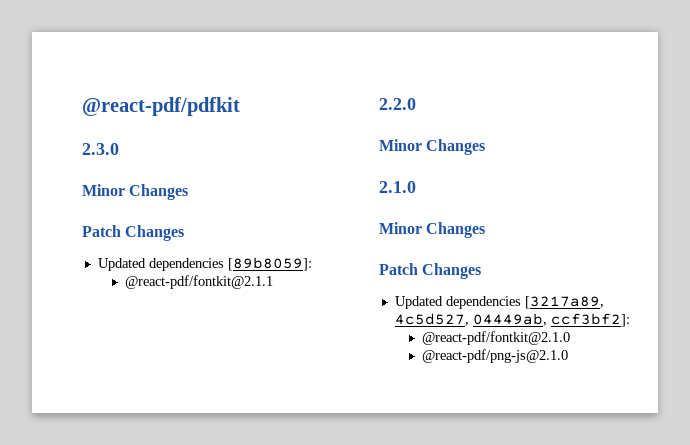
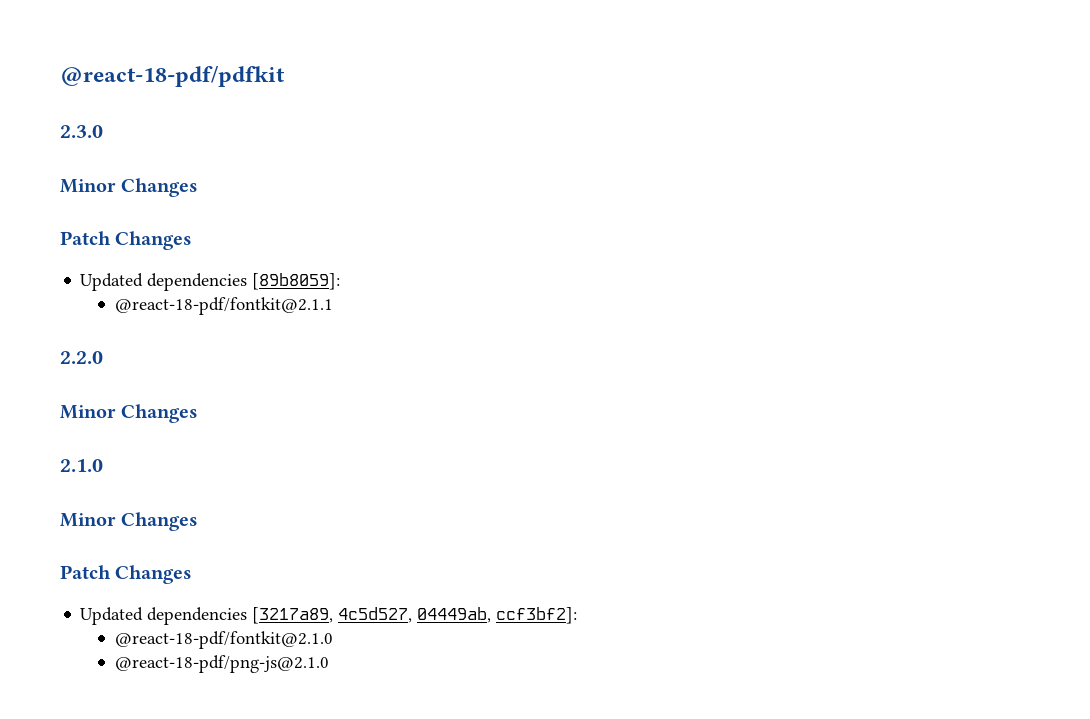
[82,97,240,116] @react-pdf/pdfkit -> [60,65,285,87] @react-18-pdf/pdfkit
[125,275,274,289] @react-pdf/fontkit@2.1.1 -> [114,297,333,315] @react-18-pdf/fontkit@2.1.1
[422,331,571,345] [422,349,569,363] @react-pdf/fontkit@2.1.0 // @react-pdf/png-js@2.1.0 -> [114,631,333,649] [114,655,329,673] @react-18-pdf/fontkit@2.1.0 // @react-18-pdf/png-js@2.1.0

